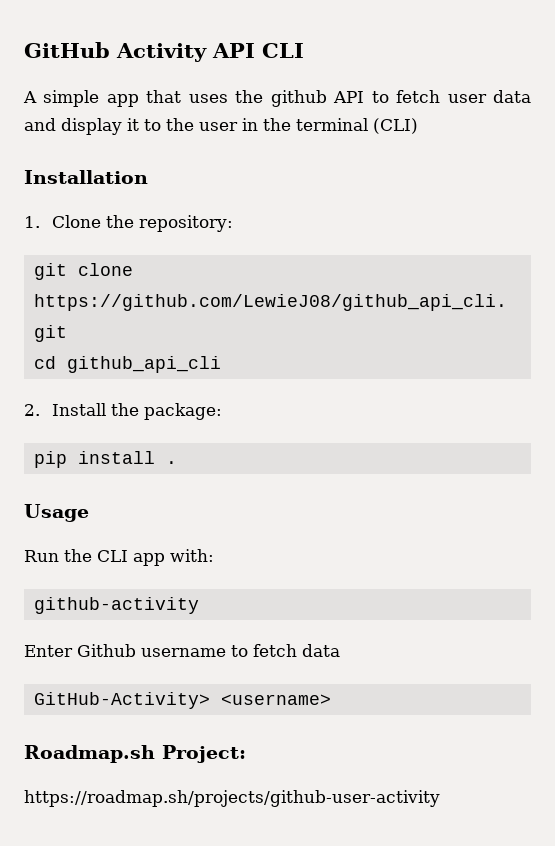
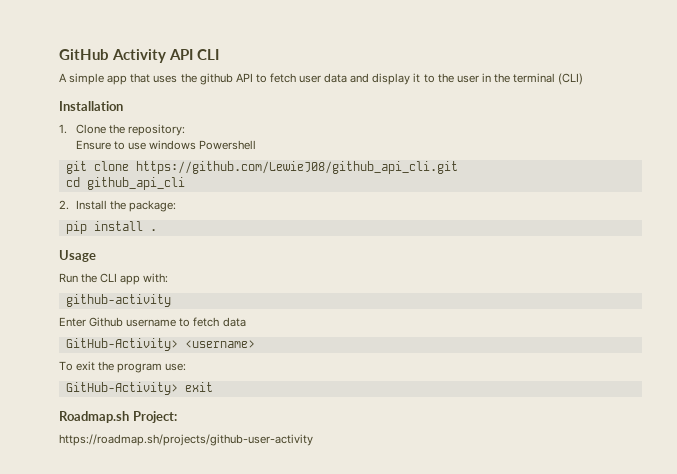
(234, 223) none -> [75,140,257,150] // Ensure to use windows Powershell
(331, 699) none -> [59,361,187,373] [65,382,213,395] // To exit the program use: // GitHub-Activity> exit

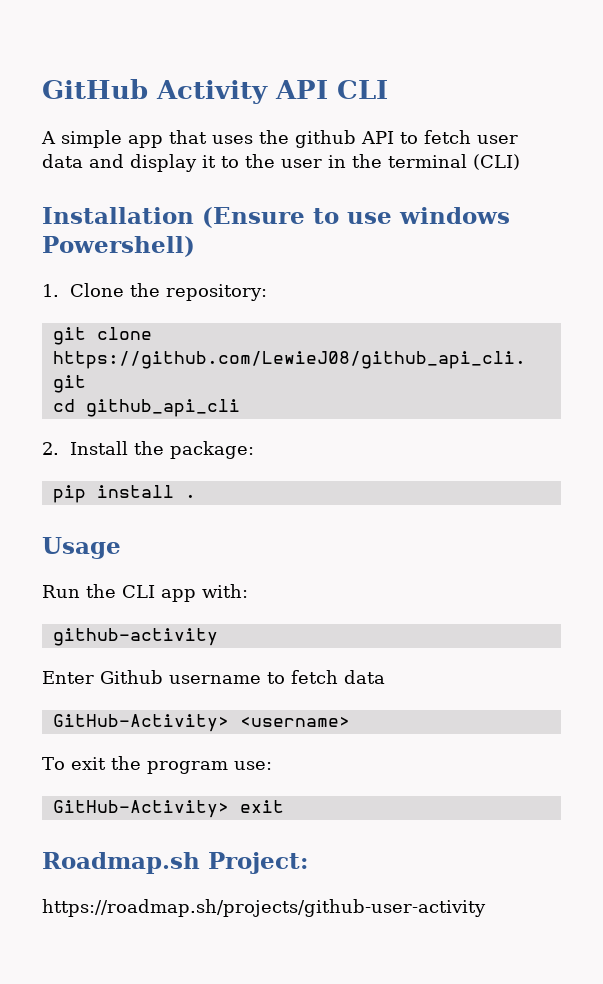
(123, 106) none -> [202,207,510,228] [42,236,195,257] (Ensure to use windows Powershell)
[75,140,257,150] // Ensure to use windows Powershell -> (267, 292) none

